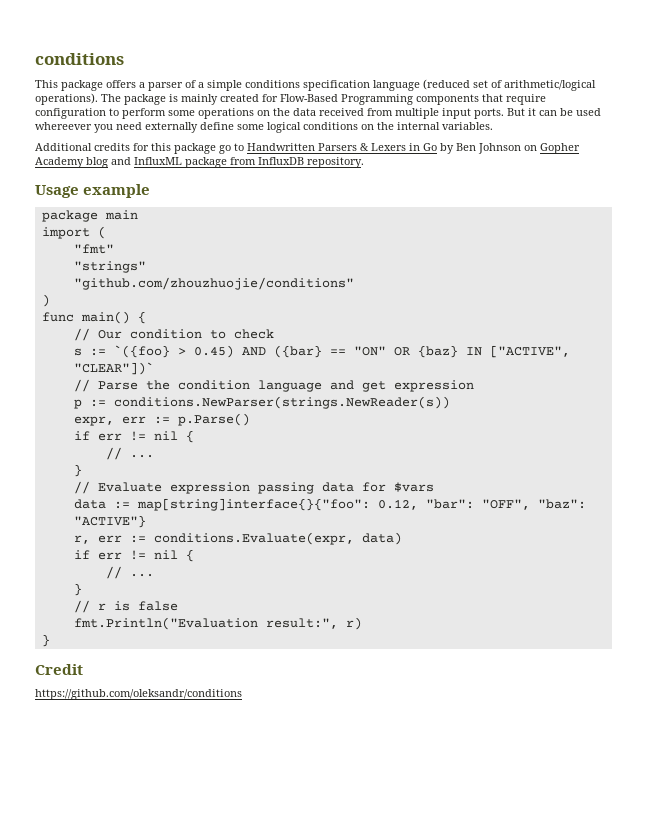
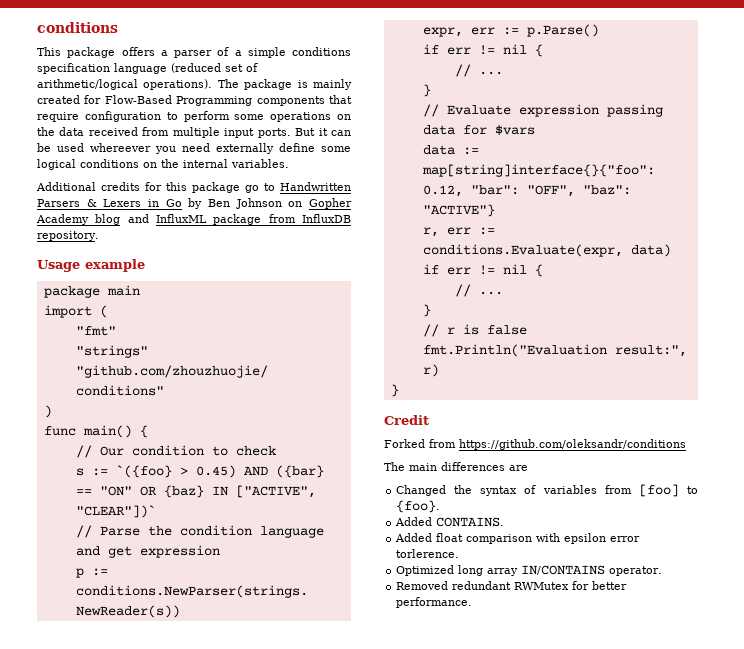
(83, 669) none -> [384,439,456,448] Forked from
(242, 694) none -> [384,462,528,471] [396,484,698,497] [396,500,441,513] [395,517,505,527] [395,533,641,544] [396,549,460,558] [396,565,663,576] [396,581,628,590] [396,597,473,608] // The main differences are // Changed the syntax of variables from [foo] to {foo}. // Added CONTAINS. // Added float comparison with epsilon error torlerence. // Optimized long array IN/CONTAINS operator. // Removed redundant RWMutex for better performance.

